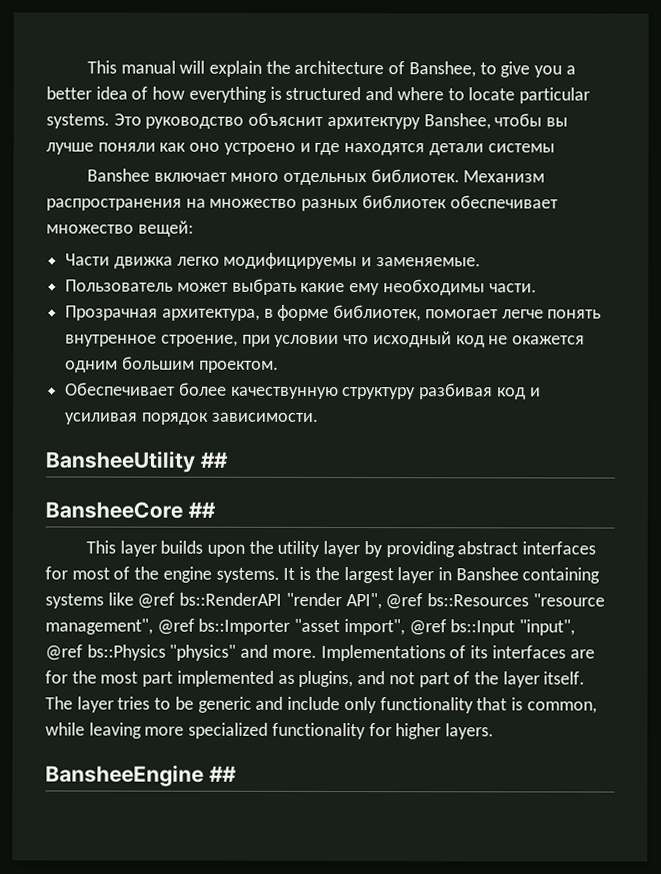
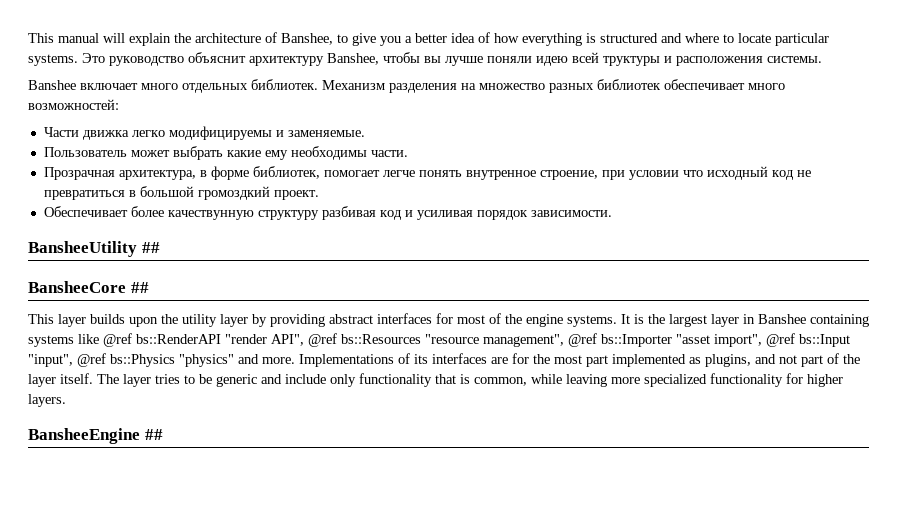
[159,142,555,156] как оно устроено и где находятся детали системы -> [536,52,822,66] идею всей труктуры и расположения системы.
[46,198,182,211] распространения -> [389,83,457,93] разделения
[46,220,194,237] множество вещей: -> [748,83,785,90] [28,99,119,110] много возможностей:
[512,335,586,345] [65,356,279,373] окажется одним большим проектом. -> [43,186,319,200] превратиться в большой громоздкий проект.

